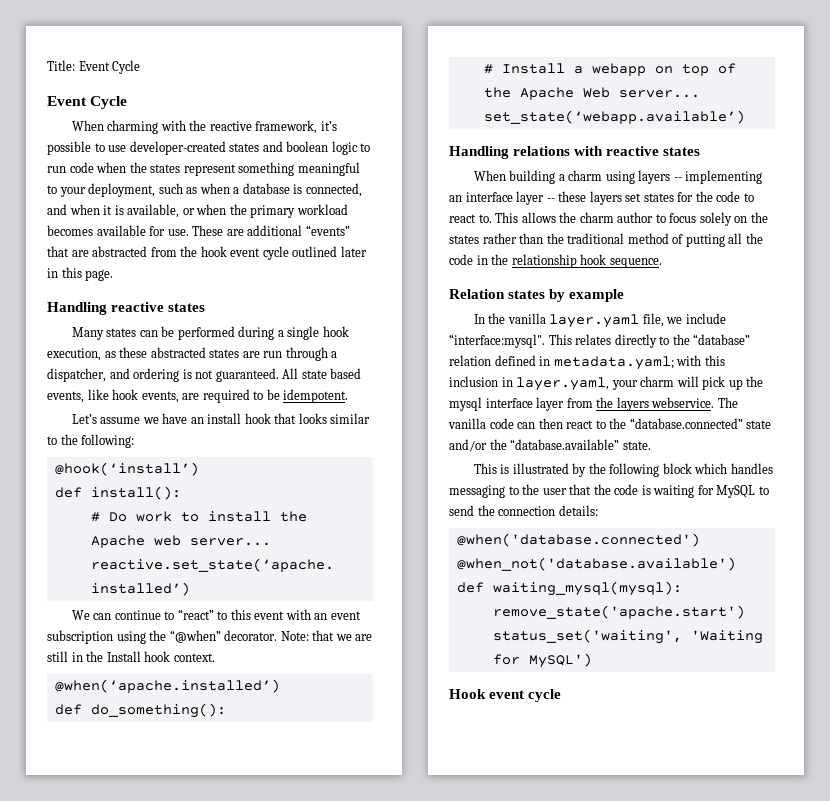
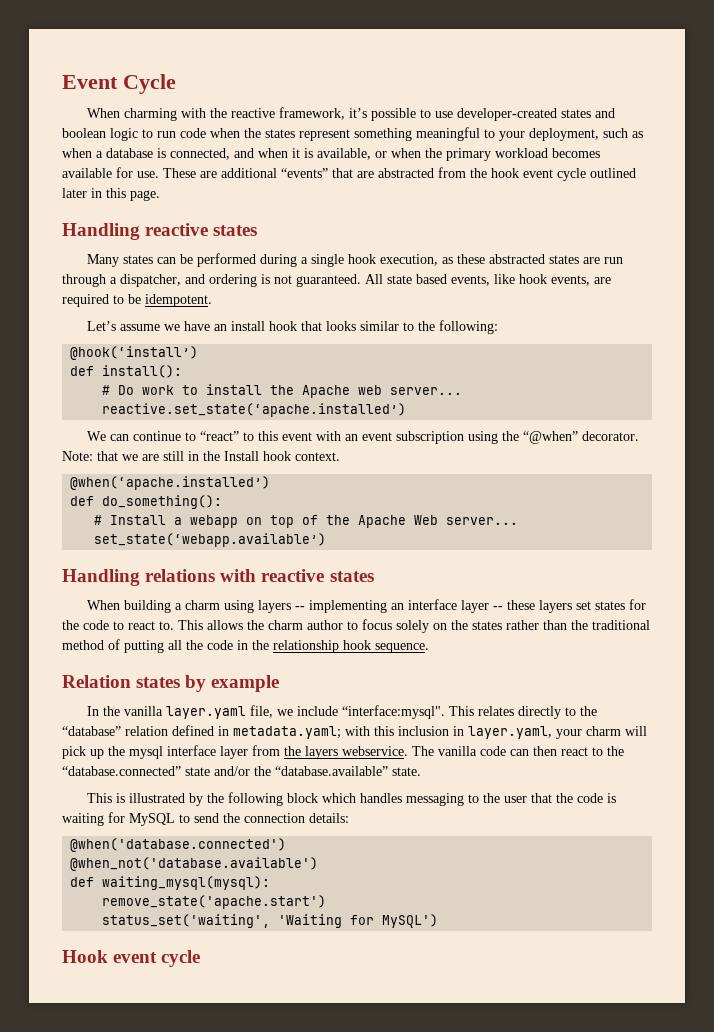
[47,60,141,74] Title: Event Cycle // -> (62, 82) none

